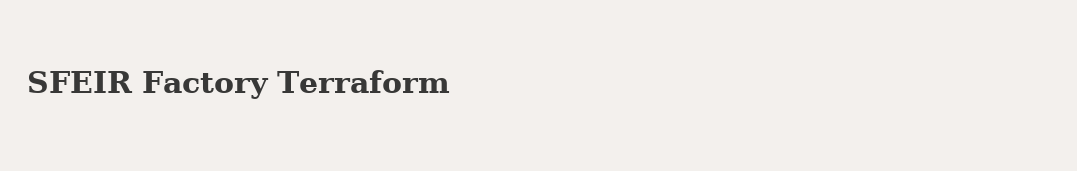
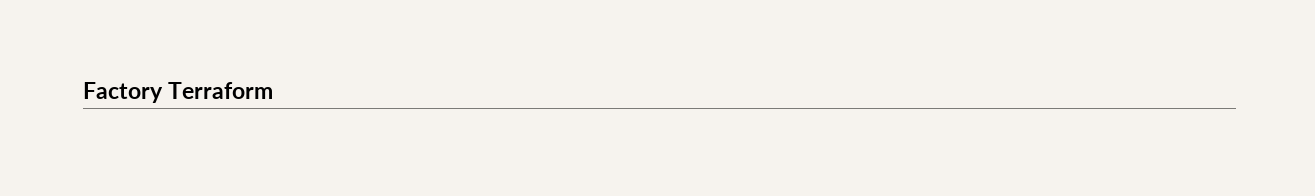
[27,71,133,93] SFEIR -> (83, 92) none

